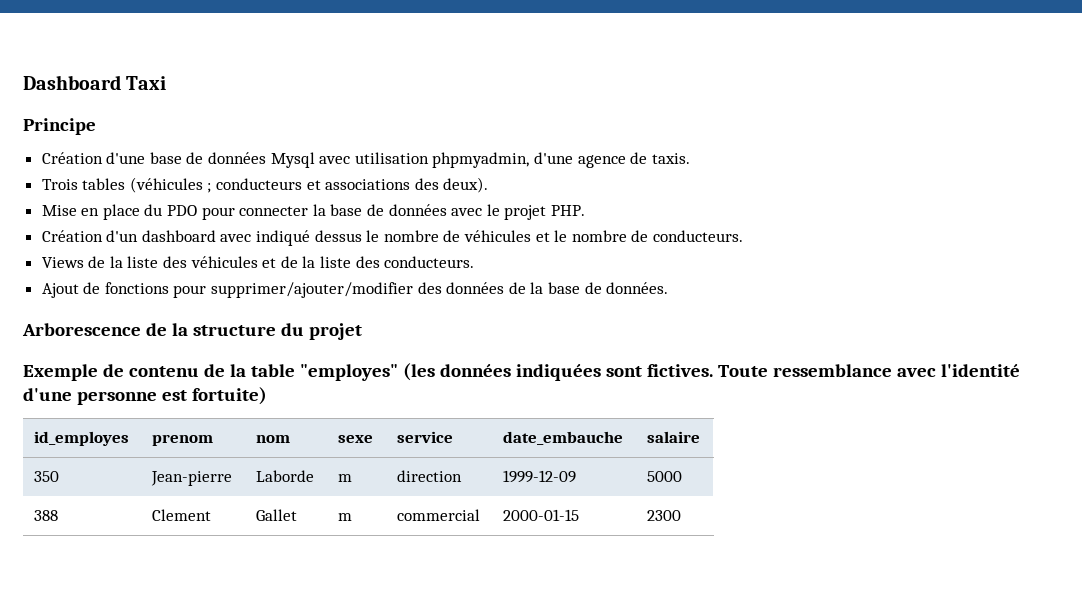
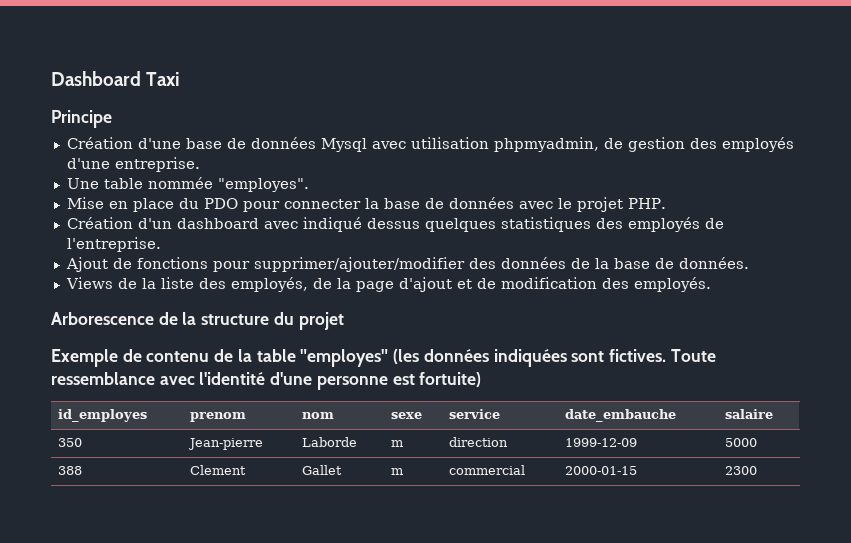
[534,152,690,168] [41,177,489,193] d'une agence de taxis. // Trois tables (véhicules ; conducteurs et associations des deux). -> [603,137,794,152] [66,157,200,172] [66,177,309,192] de gestion des employés d'une entreprise. // Une table nommée "employes".
[366,230,743,242] [41,256,475,268] le nombre de véhicules et le nombre de conducteurs. // Views de la liste des véhicules et de la liste des conducteurs. -> [424,217,724,232] [66,237,161,252] quelques statistiques des employés de l'entreprise.
(669, 288) none -> [65,277,711,292] // Views de la liste des employés, de la page d'ajout et de modification des employés.

